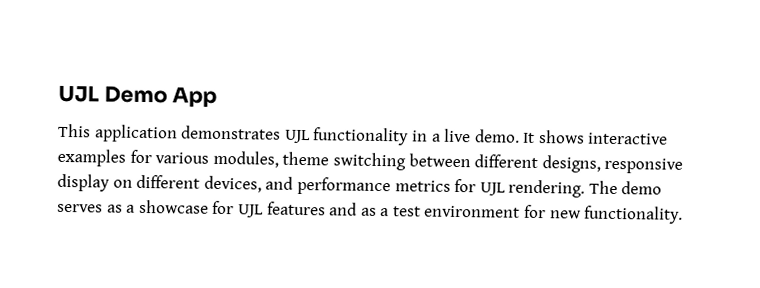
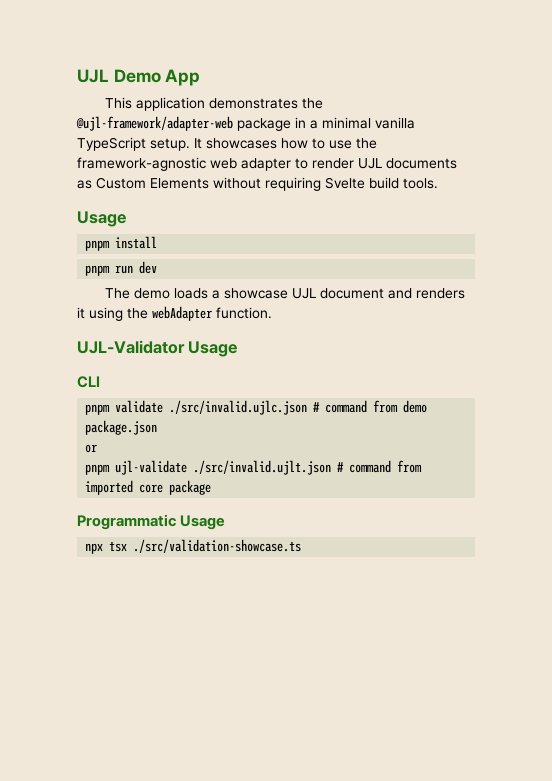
[284,127,669,146] [57,148,684,174] [57,173,663,198] [57,199,684,224] UJL functionality in a live demo. It shows interactive examples for various modules, theme switching between different designs, responsive display on different devices, and performance metrics for UJL rendering. The demo serves as a showcase for UJL features and as a test environment for new functionality. -> [301,98,323,109] [76,116,415,131] [77,137,377,151] [77,157,457,171] [77,177,438,191] [77,211,126,227] [85,236,158,251] [85,261,158,276] [104,288,465,299] [77,306,272,321] [77,340,238,357] [77,376,100,388] [85,400,428,415] [85,420,158,435] [85,444,98,453] [85,460,423,475] [85,480,212,495] [77,514,226,530] [85,539,302,554] the @ujl-framework/adapter-web package in a minimal vanilla TypeScript setup. It showcases how to use the framework-agnostic web adapter to render UJL documents as Custom Elements without requiring Svelte build tools. // Usage // pnpm install // pnpm run dev // The demo loads a showcase UJL document and renders it using the webAdapter function. // UJL-Validator Usage // CLI // pnpm validate ./src/invalid.ujlc.json # command from demo package.json // or // pnpm ujl-validate ./src/invalid.ujlt.json # command from imported core package // Programmatic Usage // npx tsx ./src/validation-showcase.ts

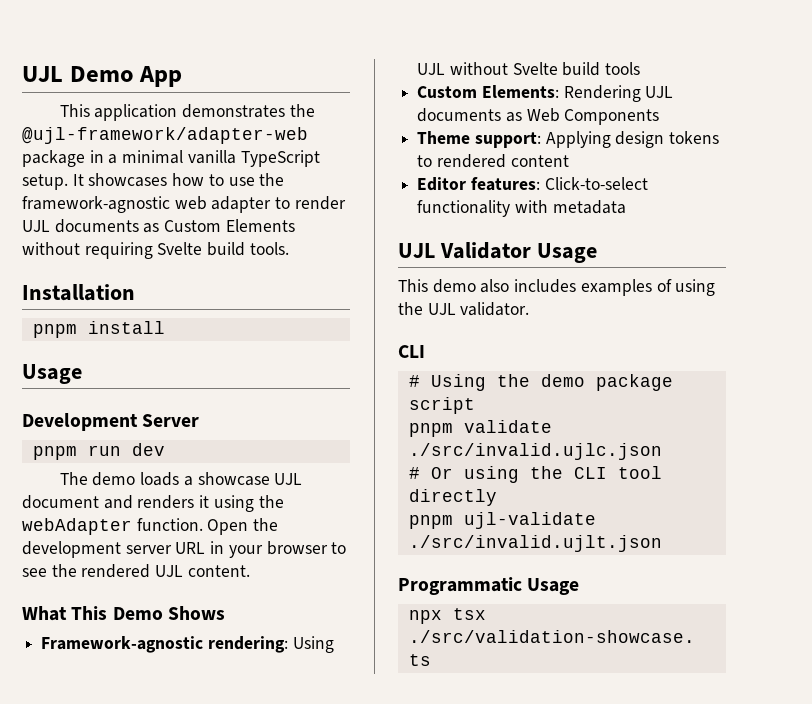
[77,211,126,227] Usage -> [22,284,135,301] Installation
(158, 242) none -> [22,364,82,384] [22,413,200,431] // Usage // Development Server
[77,340,238,357] [77,376,100,388] [85,400,428,415] [85,420,158,435] [85,444,98,453] [85,460,423,475] [85,480,212,495] // UJL-Validator Usage // CLI // pnpm validate ./src/invalid.ujlc.json # command from demo package.json // or // pnpm ujl-validate ./src/invalid.ujlt.json # command from imported core package -> [207,518,279,535] [22,541,347,558] [22,564,250,578] [22,606,225,621] [41,636,334,653] [417,62,641,76] [417,85,674,102] [417,108,660,125] [417,131,720,148] [417,154,569,168] [417,177,648,191] [417,200,626,217] [398,242,597,263] [398,279,716,296] [398,302,530,316] [398,345,425,358] [408,374,673,391] [408,397,475,414] [408,420,552,437] [408,443,662,460] [408,466,662,483] [408,489,497,506] [408,512,596,529] [408,535,662,552] Open the development server URL in your browser to see the rendered UJL content. // What This Demo Shows // Framework-agnostic rendering: Using UJL without Svelte build tools // Custom Elements: Rendering UJL documents as Web Components // Theme support: Applying design tokens to rendered content // Editor features: Click-to-select functionality with metadata // UJL Validator Usage // This demo also includes examples of using the UJL validator. // CLI // # Using the demo package script // pnpm validate ./src/invalid.ujlc.json // # Or using the CLI tool directly // pnpm ujl-validate ./src/invalid.ujlt.json

